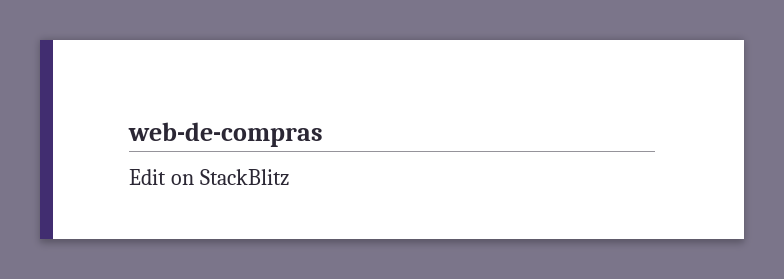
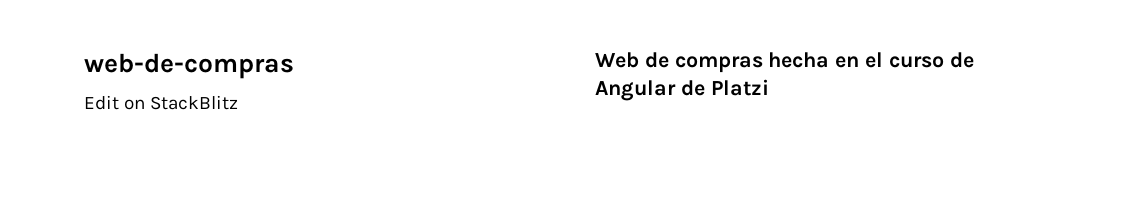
(289, 177) none -> [595,52,974,73] [595,79,769,101] // Web de compras hecha en el curso de Angular de Platzi

